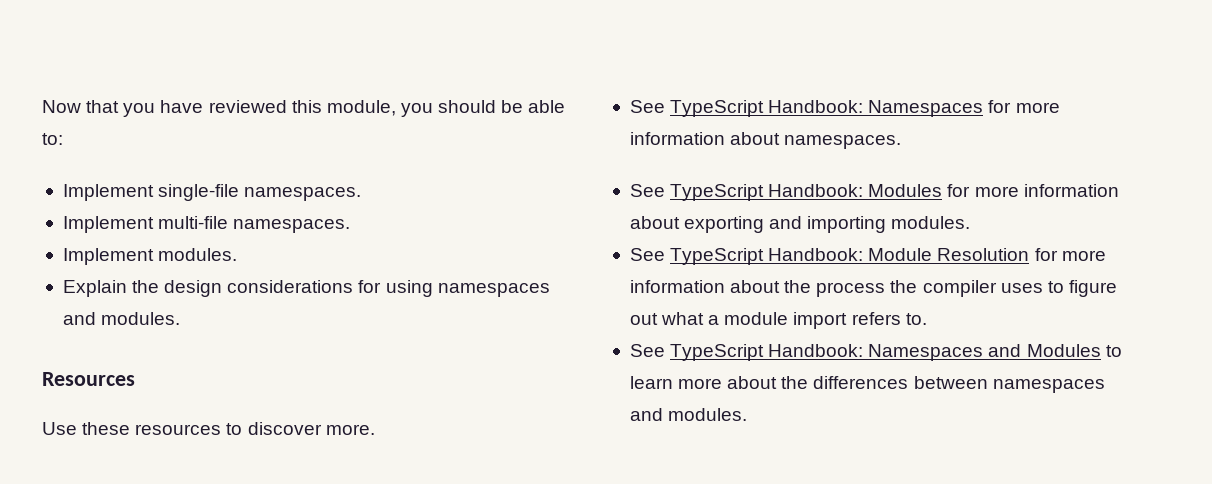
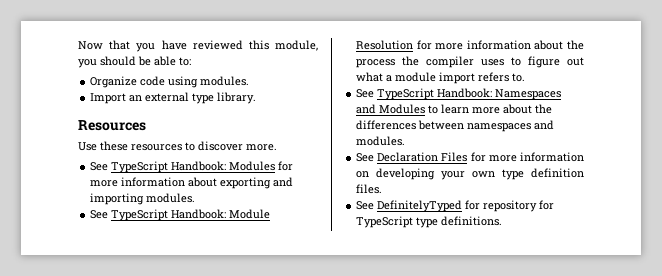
[62,184,362,201] [62,216,351,233] [62,248,238,265] [62,280,550,297] [62,312,181,325] Implement single-file namespaces. // Implement multi-file namespaces. // Implement modules. // Explain the design considerations for using namespaces and modules. -> [90,76,250,88] [90,92,257,104] Organize code using modules. // Import an external type library.
[629,100,1060,117] [629,132,902,149] // See TypeScript Handbook: Namespaces for more information about namespaces. -> (277, 147) none
(748, 414) none -> [356,152,584,162] [356,168,584,180] [356,184,383,194] [356,200,555,212] [356,216,503,228] // See Declaration Files for more information on developing your own type definition files. // See DefinitelyTyped for repository for TypeScript type definitions.

